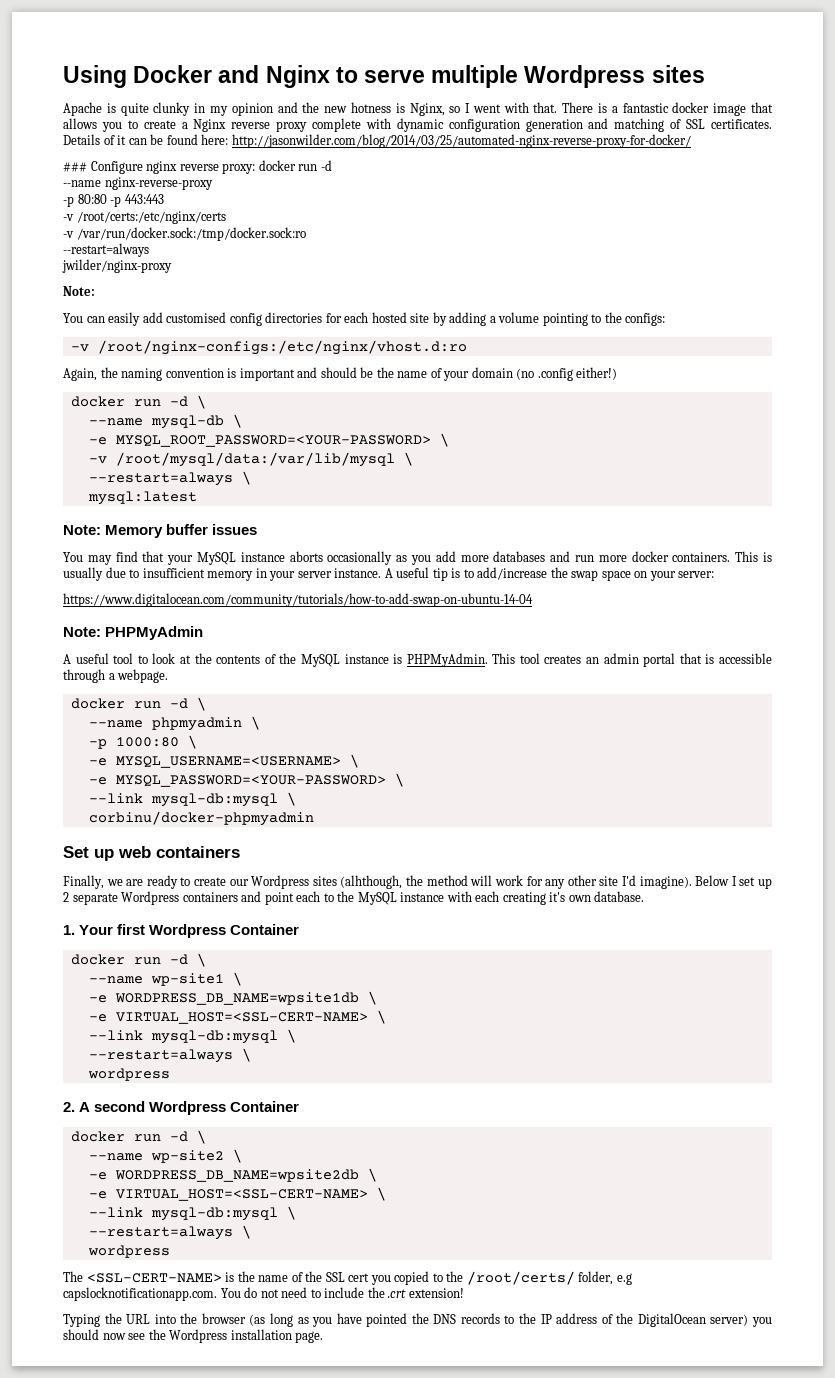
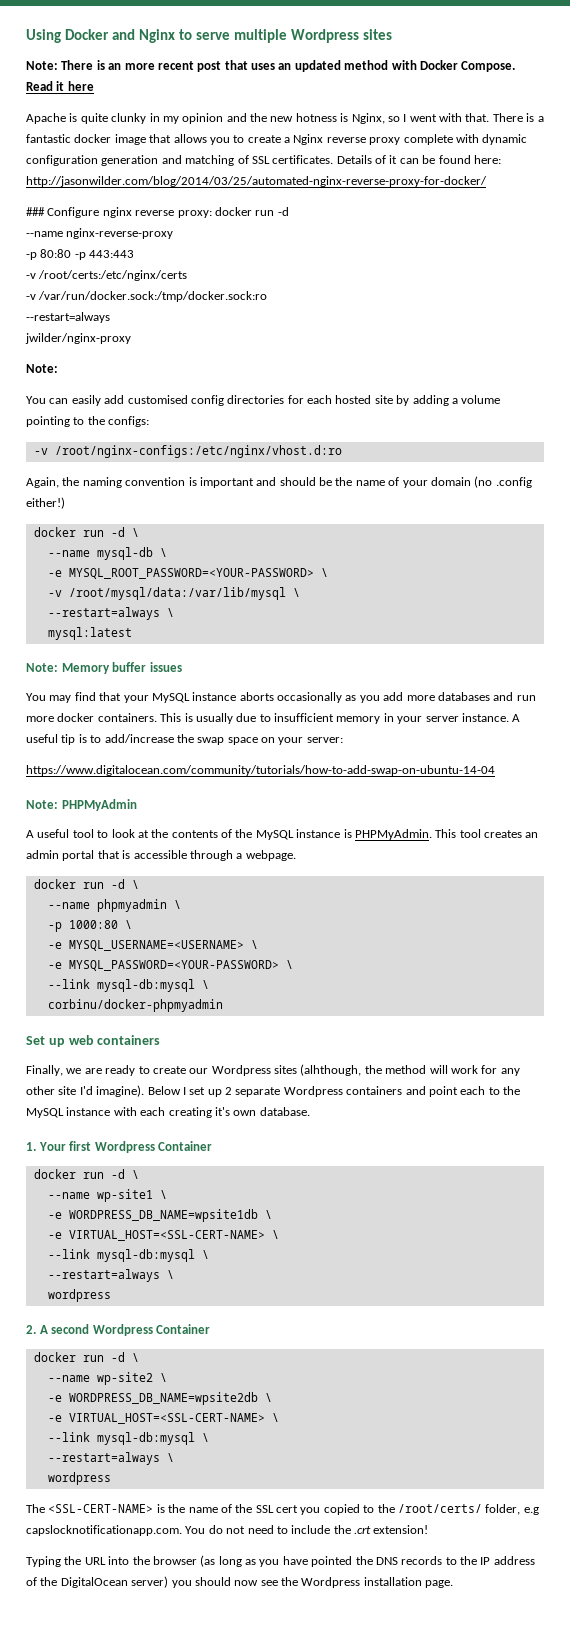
(705, 74) none -> [26,60,516,72] [26,81,94,91] // Note: There is an more recent post that uses an updated method with Docker Compose. Read it here

